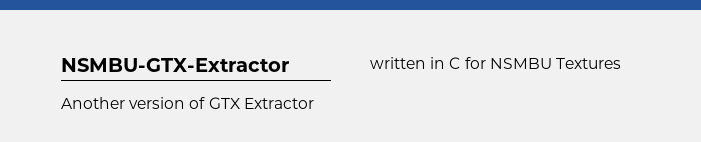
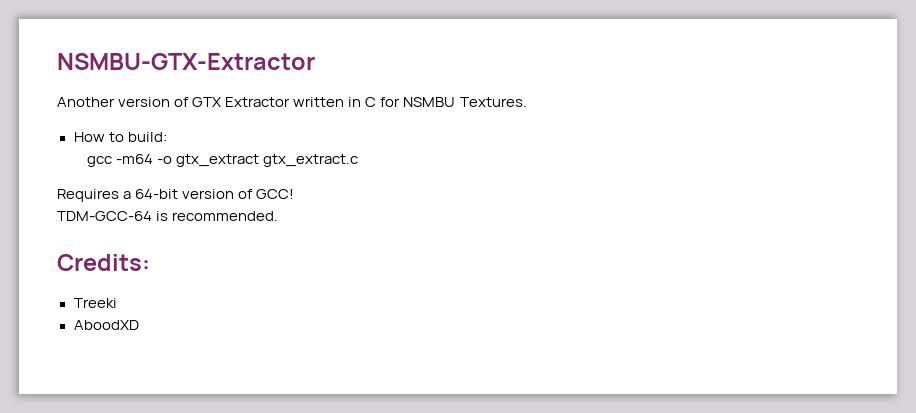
[555,58,621,69] Textures -> [459,97,527,107] [73,132,167,142] [86,154,358,167] [57,189,295,202] [57,211,279,221] [57,254,150,271] [73,298,117,308] [73,320,139,330] Textures. // How to build: // gcc -m64 -o gtx_extract gtx_extract.c // Requires a 64-bit version of GCC! // TDM-GCC-64 is recommended. // Credits: // Treeki // AboodXD

